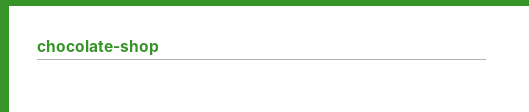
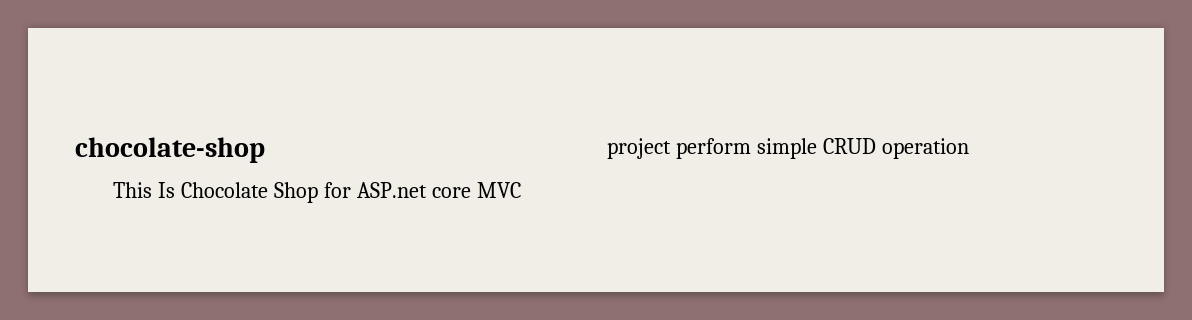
(159, 48) none -> [113,182,521,203] [607,138,969,159] // This Is Chocolate Shop for ASP.net core MVC project perform simple CRUD operation

